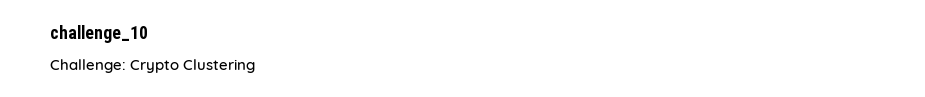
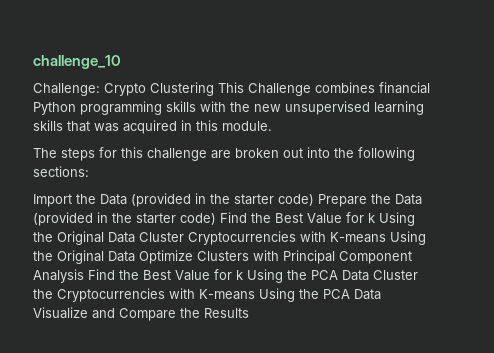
(256, 66) none -> [218,82,430,96] [33,101,424,115] [33,120,272,134] [33,147,415,161] [33,166,89,177] [33,193,422,207] [33,212,415,226] [33,231,426,245] [33,250,412,264] [33,269,418,283] [33,288,381,302] [33,307,249,321] This Challenge combines financial Python programming skills with the new unsupervised learning skills that was acquired in this module. // The steps for this challenge are broken out into the following sections: // Import the Data (provided in the starter code) Prepare the Data (provided in the starter code) Find the Best Value for k Using the Original Data Cluster Cryptocurrencies with K-means Using the Original Data Optimize Clusters with Principal Component Analysis Find the Best Value for k Using the PCA Data Cluster the Cryptocurrencies with K-means Using the PCA Data Visualize and Compare the Results

